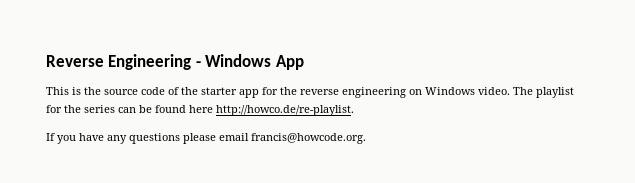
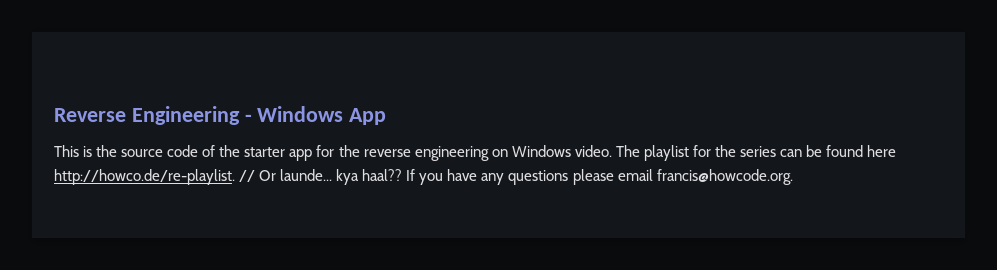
(354, 110) // -> [239,169,403,185] // Or launde... kya haal??

